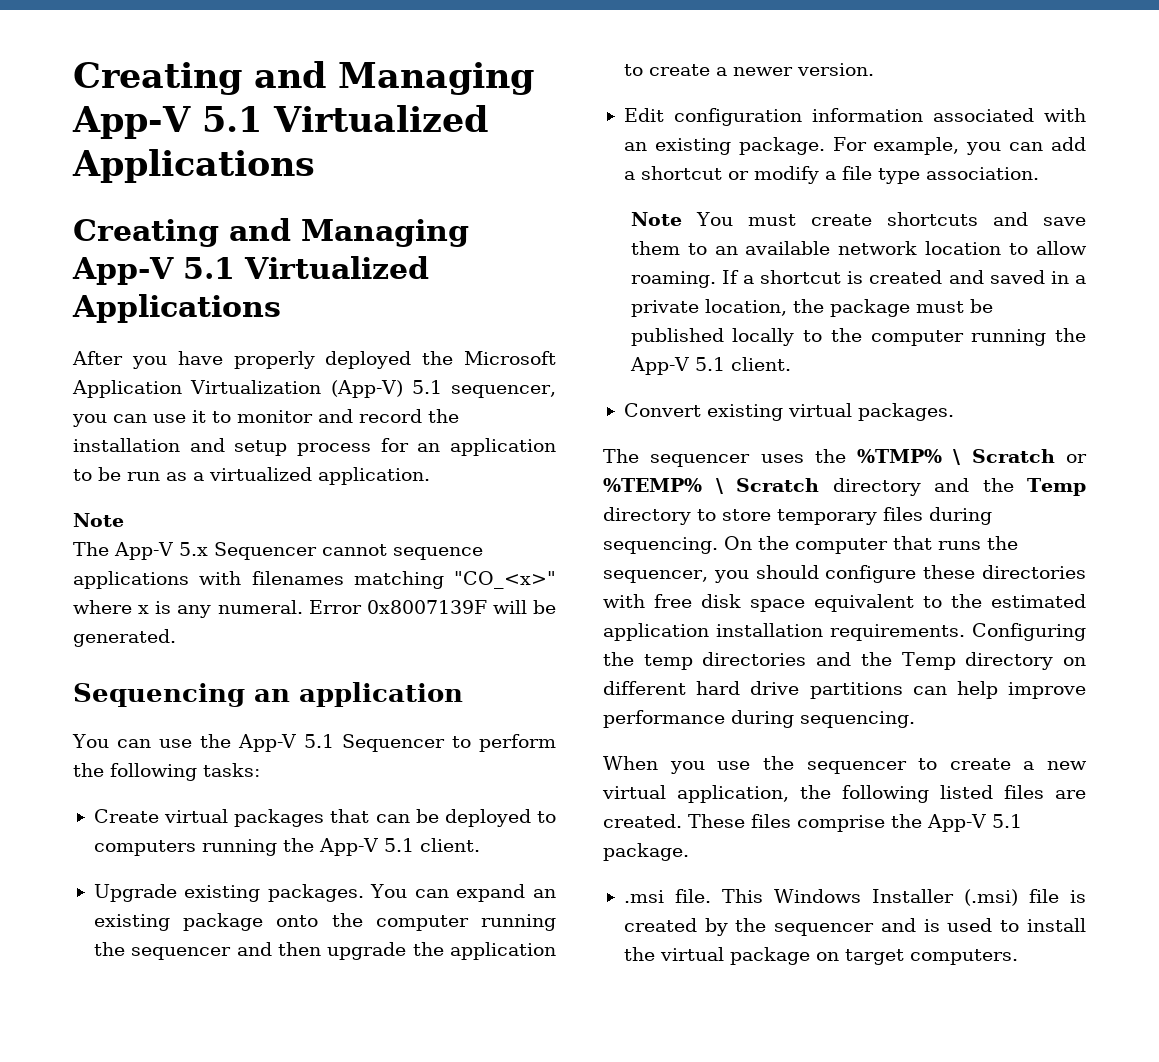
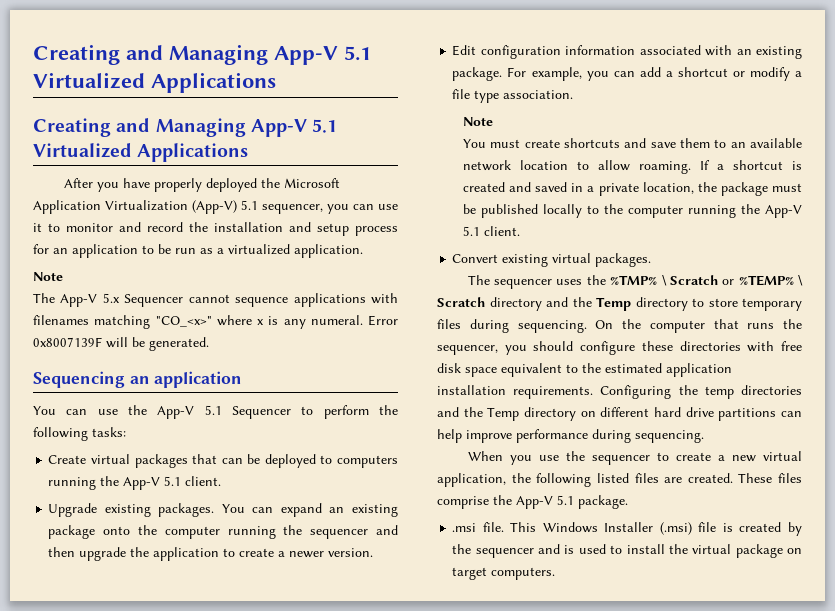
(682, 219) none -> (493, 121) //

